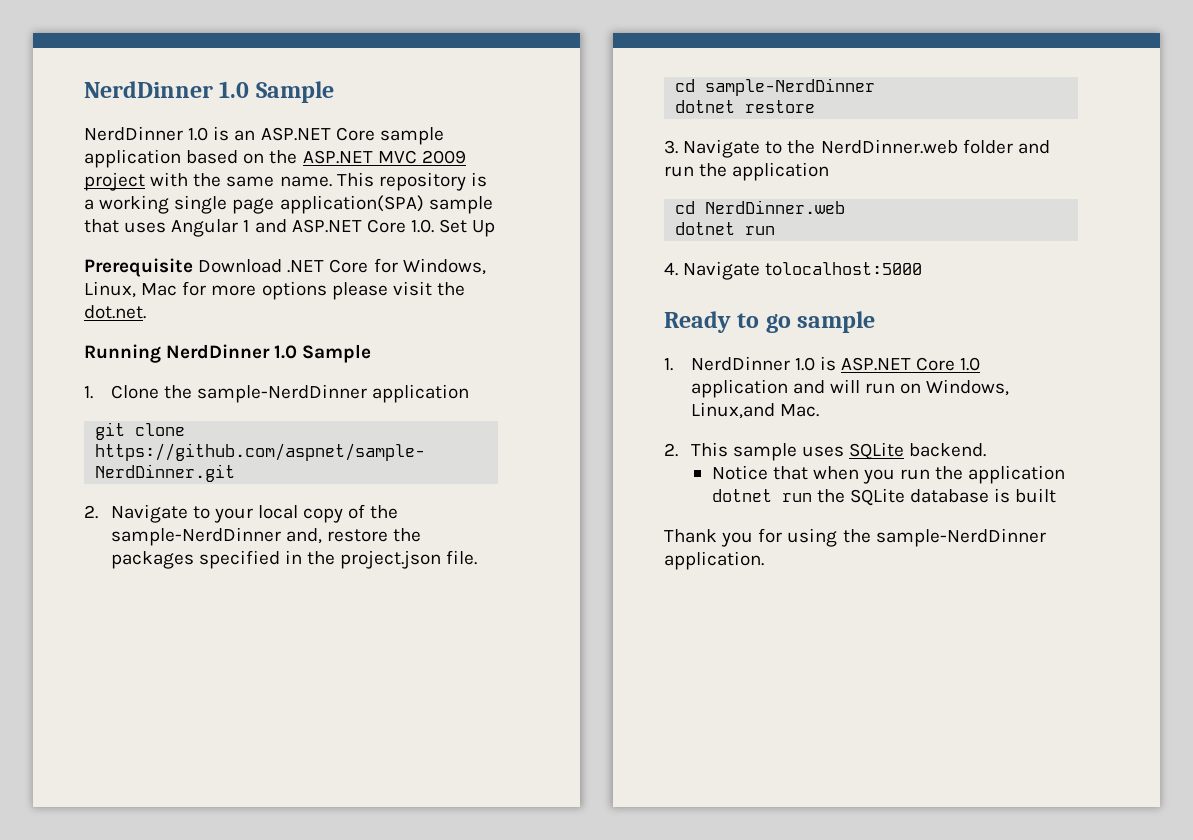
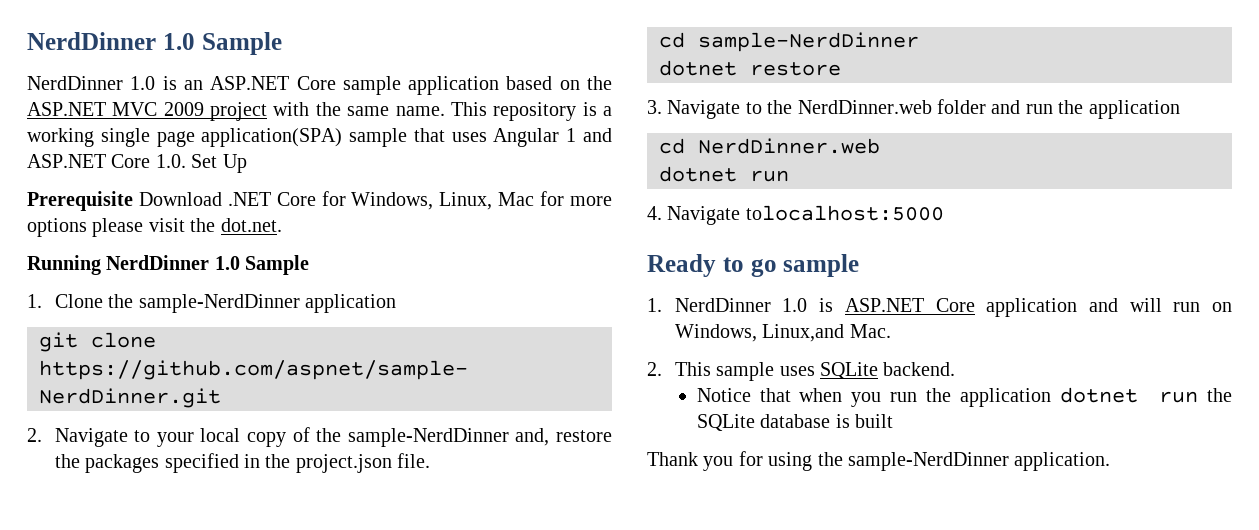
[960,357,981,371] 1.0 -> (975, 305) none

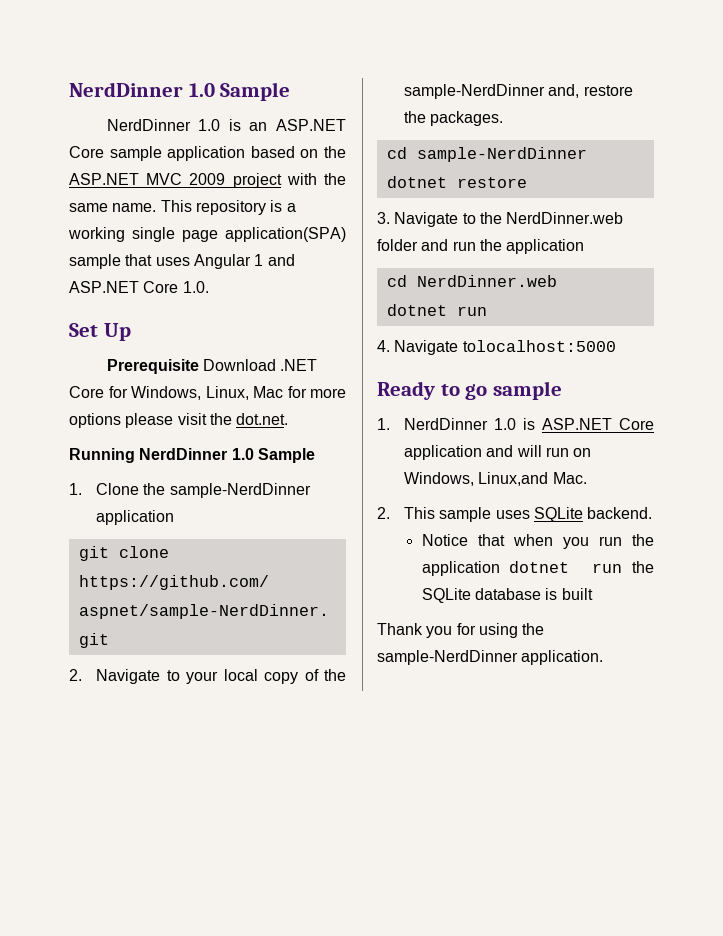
(186, 161) none -> (209, 287) //
[85,453,431,473] packages specified in the project.json file. -> [430,111,504,126] packages.

